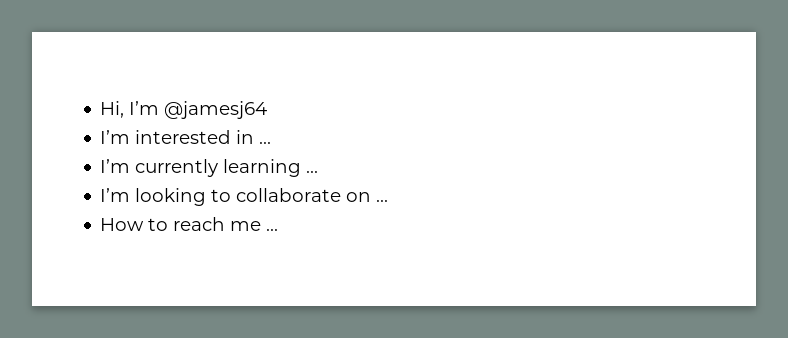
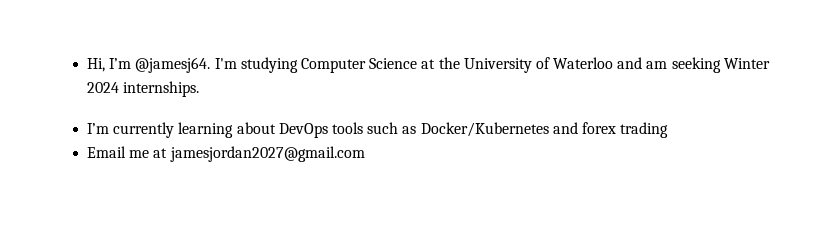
[164,101,268,119] [100,130,272,144] [100,159,319,177] [100,188,389,206] [100,217,279,231] @jamesj64 // I’m interested in ... // I’m currently learning ... // I’m looking to collaborate on ... // How to reach me ... -> [135,57,770,73] [87,81,200,97] [87,122,669,138] [87,146,365,162] @jamesj64. I'm studying Computer Science at the University of Waterloo and am seeking Winter 2024 internships. // I’m currently learning about DevOps tools such as Docker/Kubernetes and forex trading // Email me at jamesjordan2027@gmail.com

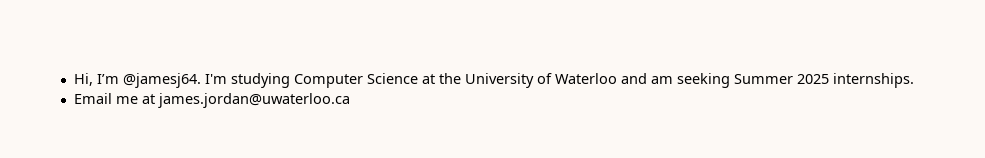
[723,58,770,69] [87,82,120,93] Winter 2024 -> [733,74,829,84] Summer 2025
[87,122,669,138] // I’m currently learning about DevOps tools such as Docker/Kubernetes and forex trading -> (914, 80) none
[169,146,365,162] jamesjordan2027@gmail.com -> [157,93,350,108] james.jordan@uwaterloo.ca

